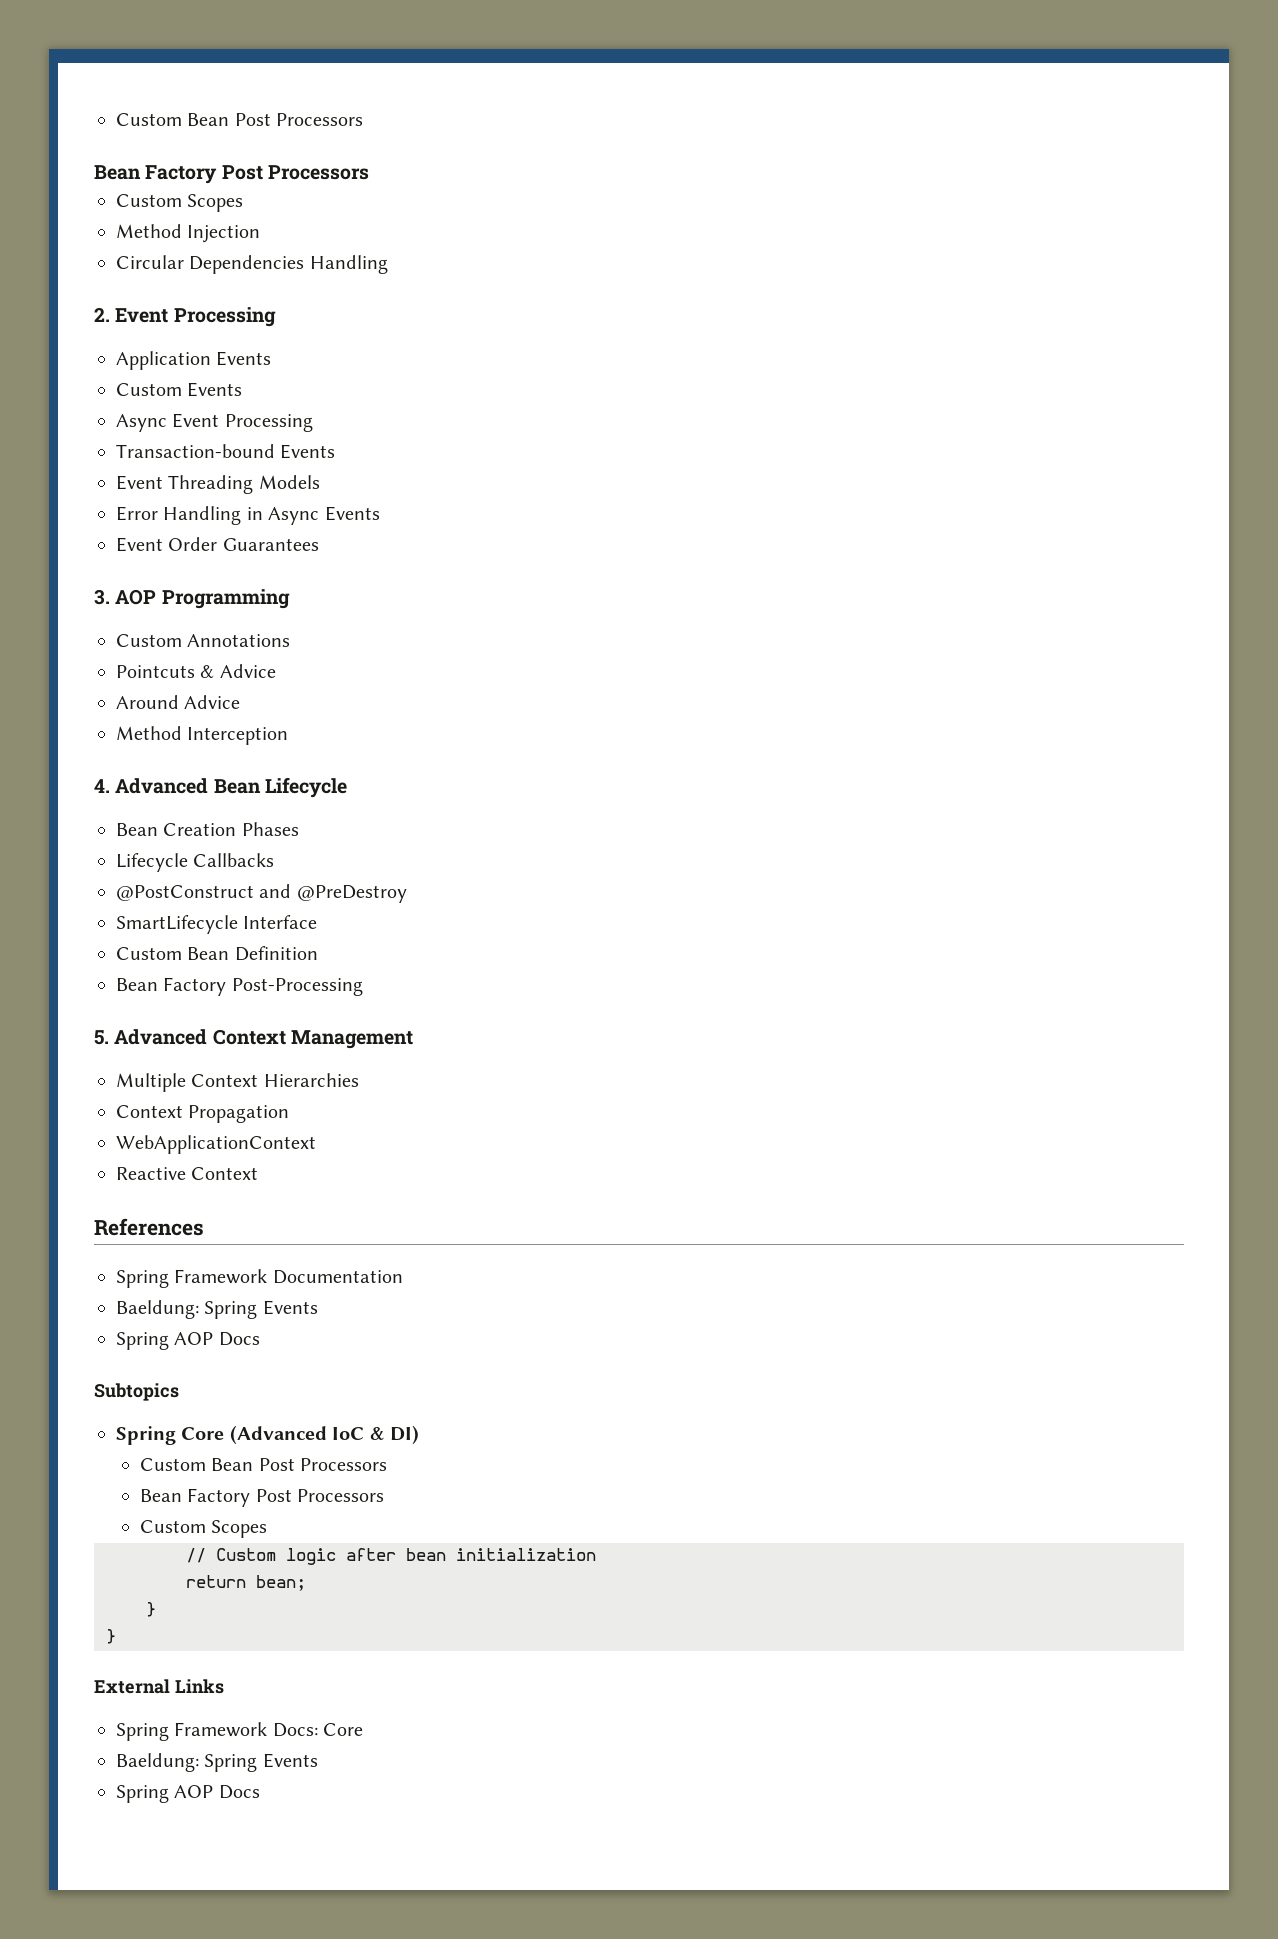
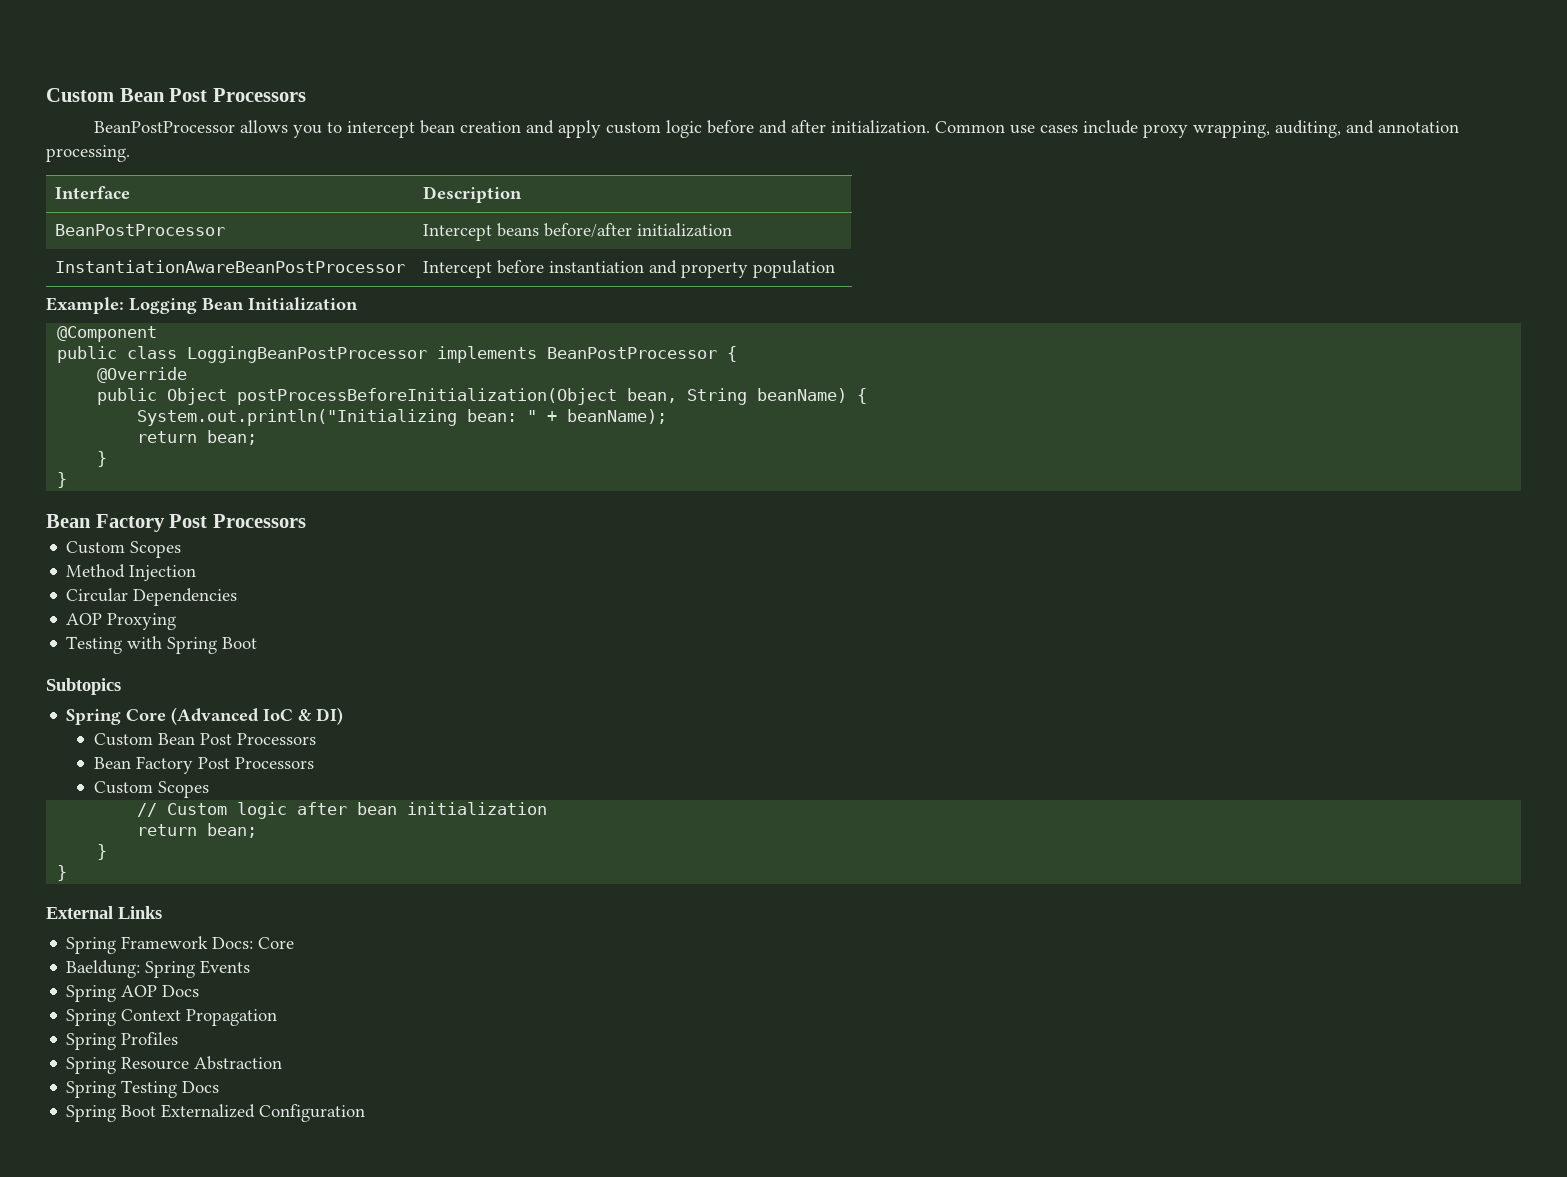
[116,113,364,126] Custom Bean Post Processors -> [46,88,306,102] [93,120,1459,138] [46,145,130,162] [54,186,130,199] [422,186,522,203] [54,224,225,236] [422,223,732,241] [54,260,405,273] [422,260,835,278] [46,297,358,314] [57,326,158,342] [57,346,738,363] [97,367,188,383] [97,388,868,405] [137,409,668,426] [137,430,258,445] [97,451,108,467] [57,472,68,488] Custom Bean Post Processors // BeanPostProcessor allows you to intercept bean creation and apply custom logic before and after initialization. Common use cases include proxy wrapping, auditing, and annotation processing. // Interface | Description // BeanPostProcessor | Intercept beans before/after initialization // InstantiationAwareBeanPostProcessor | Intercept before instantiation and property population // Example: Logging Bean Initialization // @Component // public class LoggingBeanPostProcessor implements BeanPostProcessor { // @Override // public Object postProcessBeforeInitialization(Object bean, String beanName) { // System.out.println("Initializing bean: " + beanName); // return bean; // } // }
[309,255,388,274] [94,307,276,327] [116,351,272,370] [116,382,243,397] [116,413,313,432] [116,444,336,459] [116,475,320,494] [116,506,380,525] [116,537,319,552] [94,589,290,609] [116,634,291,647] [116,664,276,678] [116,695,241,709] [116,726,289,745] [94,777,347,798] [116,822,299,836] [116,853,275,872] [116,884,407,903] [116,915,318,934] [116,946,318,961] [116,977,363,996] [94,1029,413,1049] [116,1073,359,1092] [116,1105,290,1123] [116,1135,316,1154] [116,1167,259,1180] [94,1218,204,1236] [116,1269,403,1288] [116,1300,318,1319] [116,1332,260,1350] Handling // 2. Event Processing // Application Events // Custom Events // Async Event Processing // Transaction-bound Events // Event Threading Models // Error Handling in Async Events // Event Order Guarantees // 3. AOP Programming // Custom Annotations // Pointcuts & Advice // Around Advice // Method Interception // 4. Advanced Bean Lifecycle // Bean Creation Phases // Lifecycle Callbacks // @PostConstruct and @PreDestroy // SmartLifecycle Interface // Custom Bean Definition // Bean Factory Post-Processing // 5. Advanced Context Management // Multiple Context Hierarchies // Context Propagation // WebApplicationContext // Reactive Context // References // Spring Framework Documentation // Baeldung: Spring Events // Spring AOP Docs -> [66,613,177,630] [66,636,258,654] // AOP Proxying // Testing with Spring Boot
(260, 1792) none -> [66,1009,278,1026] [66,1032,179,1050] [66,1056,283,1074] [66,1080,220,1098] [66,1104,366,1122] // Spring Context Propagation // Spring Profiles // Spring Resource Abstraction // Spring Testing Docs // Spring Boot Externalized Configuration

